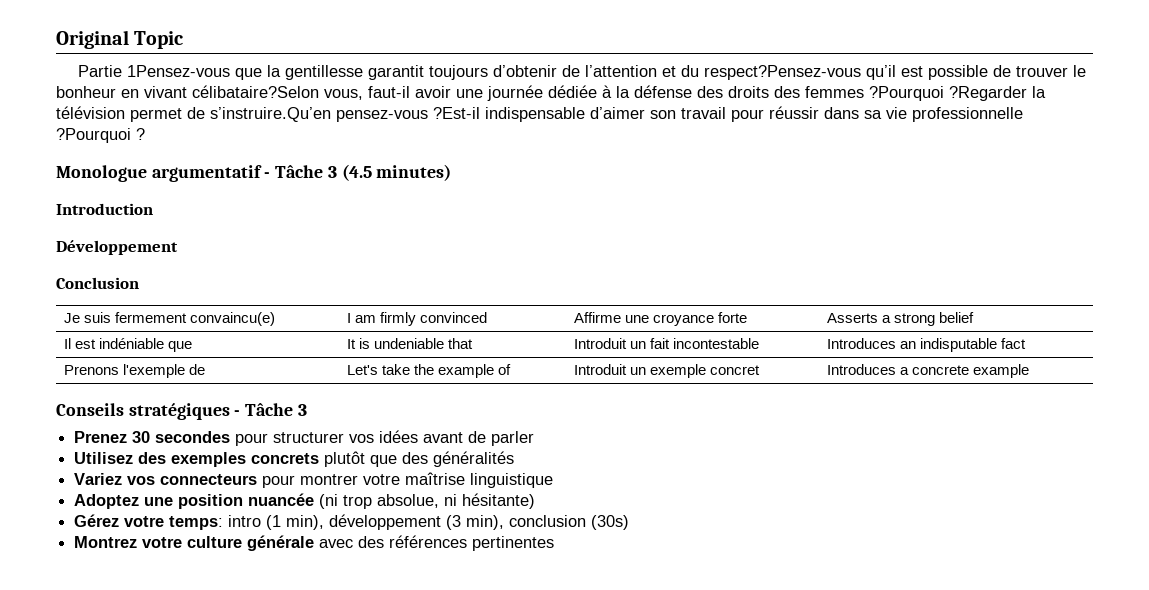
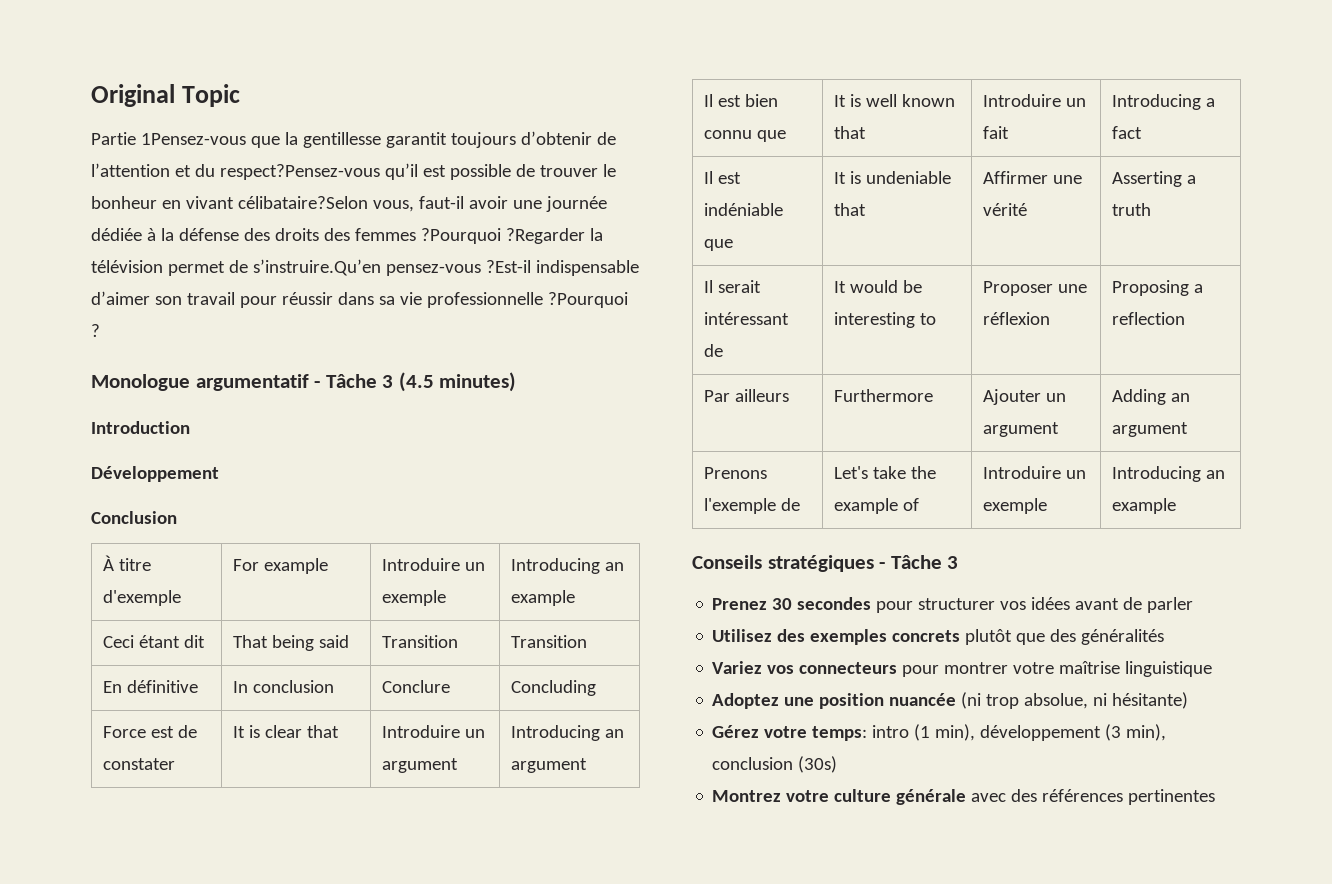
[64,312,276,326] [347,312,488,326] [574,312,748,326] [827,312,975,326] Je suis fermement convaincu(e) | I am firmly convinced | Affirme une croyance forte | Asserts a strong belief -> [102,555,151,571] [102,590,181,606] [232,558,328,574] [381,558,485,571] [381,590,446,606] [510,558,624,574] [510,590,575,606] [102,635,205,648] [232,635,349,651] [381,635,458,648] [510,635,587,648] [102,680,198,693] [232,680,334,693] [381,680,450,693] [510,680,596,696] [102,725,197,738] [102,758,175,770] [232,725,339,738] [381,725,485,738] [381,758,458,773] [510,725,624,741] [510,758,587,773] [703,94,778,107] [703,130,786,142] [833,94,955,107] [833,126,866,139] [982,94,1086,107] [982,126,1009,139] [1111,94,1215,110] [1111,126,1142,139] À titre d'exemple | For example | Introduire un exemple | Introducing an example // Ceci étant dit | That being said | Transition | Transition // En définitive | In conclusion | Conclure | Concluding // Force est de constater | It is clear that | Introduire un argument | Introducing an argument // Il est bien connu que | It is well known that | Introduire un fait | Introducing a fact
[574,338,760,349] [827,338,1027,352] Introduit un fait incontestable | Introduces an indisputable fact -> [982,171,1082,184] [982,203,1027,216] [1111,171,1196,187] [1111,203,1151,216] [703,280,761,293] [703,312,789,325] [703,344,723,357] [833,280,922,293] [833,312,936,328] [982,281,1087,296] [982,312,1050,325] [1111,280,1203,296] [1111,312,1185,325] [703,389,789,402] [833,389,933,402] [982,389,1066,405] [982,422,1059,437] [1111,389,1190,405] [1111,422,1188,437] Affirmer une vérité | Asserting a truth // Il serait intéressant de | It would be interesting to | Proposer une réflexion | Proposing a reflection // Par ailleurs | Furthermore | Ajouter un argument | Adding an argument
[574,364,761,378] [827,364,970,375] Introduit un exemple concret | Introduces a concrete -> [982,466,1086,479] [982,498,1047,514] [1111,466,1225,482] Introduire un exemple | Introducing an

